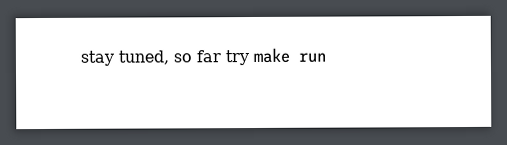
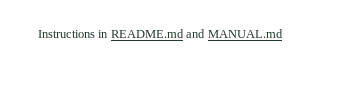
[80,47,326,66] stay tuned, so far try make run -> [38,29,283,38] Instructions in README.md and MANUAL.md

